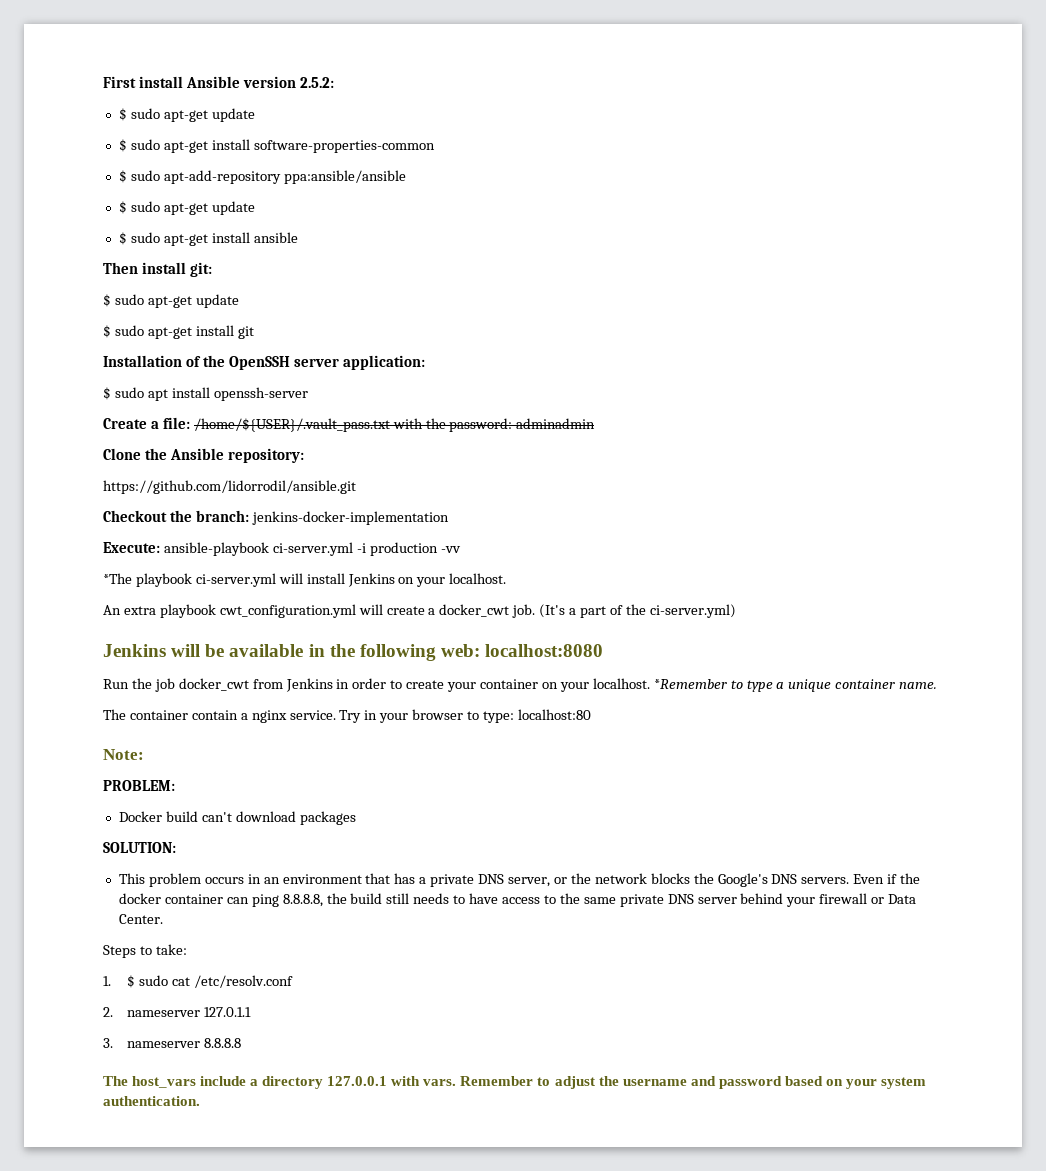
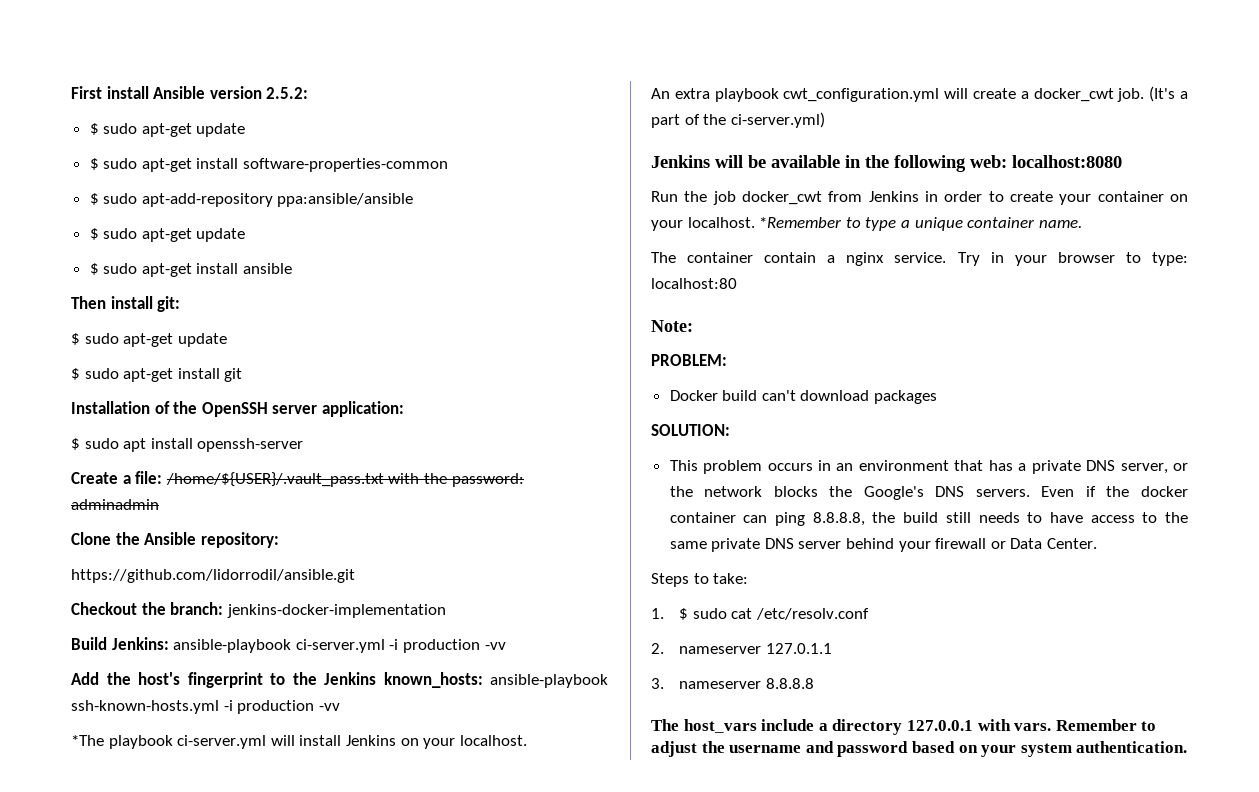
[103,542,160,553] Execute: -> [71,637,169,650] Build Jenkins:
(461, 549) none -> [71,672,608,688] [71,700,340,714] // Add the host's fingerprint to the Jenkins known_hosts: ansible-playbook ssh-known-hosts.yml -i production -vv

